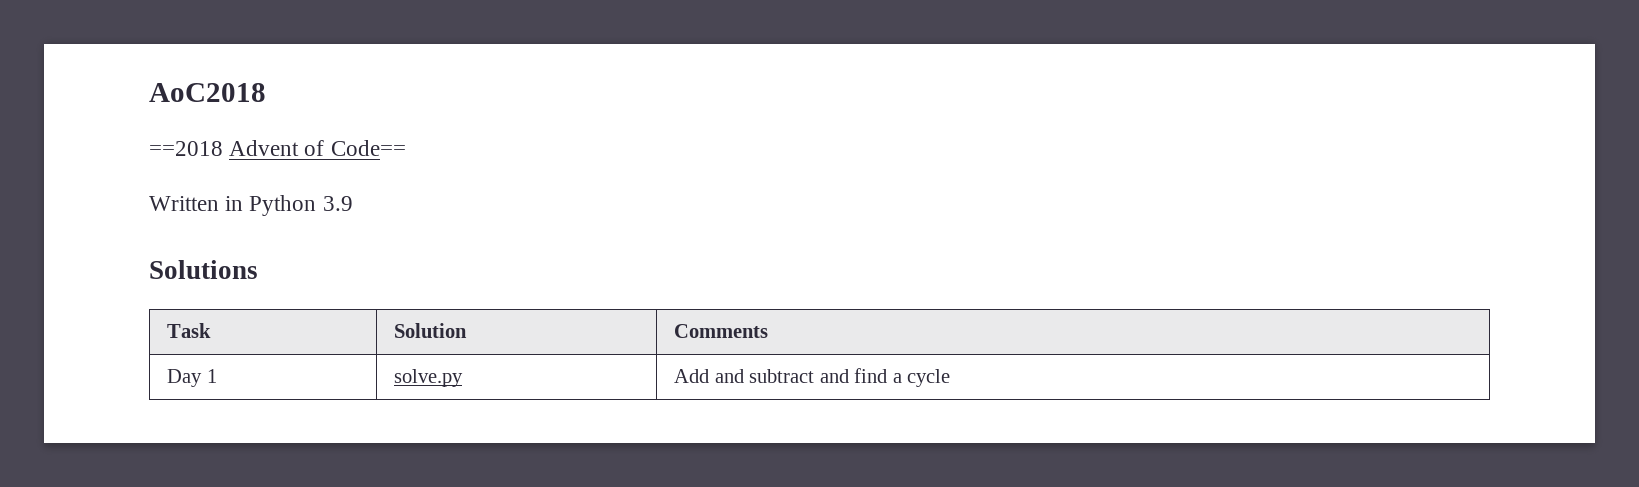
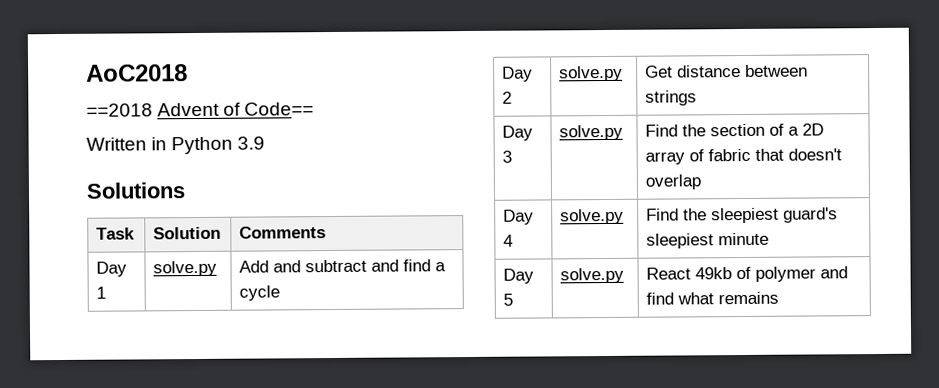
(951, 378) none -> [501,66,533,82] [501,91,512,104] [558,65,623,82] [644,64,808,78] [644,90,697,106] [501,125,533,141] [501,150,512,163] [558,124,623,141] [644,123,824,137] [644,148,842,165] [644,174,701,190] [502,209,534,225] [502,234,513,247] [559,208,624,225] [645,207,838,224] [645,232,769,249] [502,268,534,284] [502,293,513,306] [559,267,624,284] [645,266,848,282] [645,291,779,305] // Day 2 | solve.py | Get distance between strings // Day 3 | solve.py | Find the section of a 2D array of fabric that doesn't overlap // Day 4 | solve.py | Find the sleepiest guard's sleepiest minute // Day 5 | solve.py | React 49kb of polymer and find what remains

